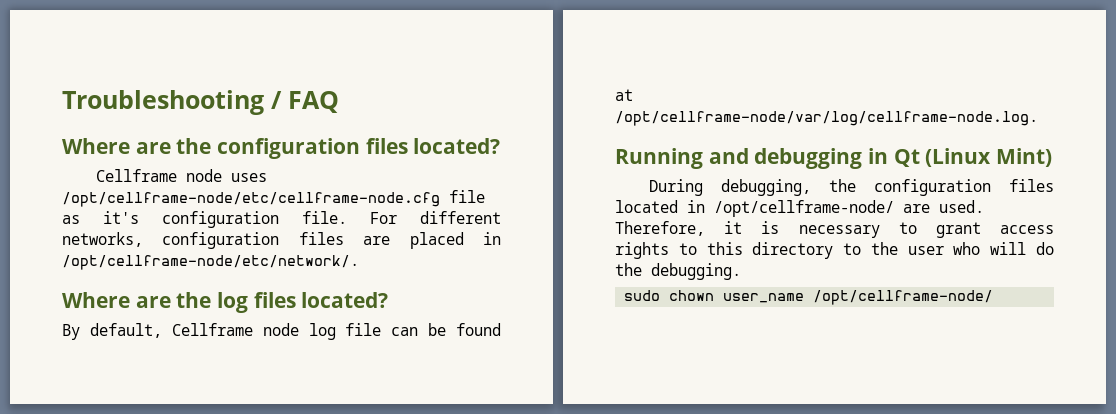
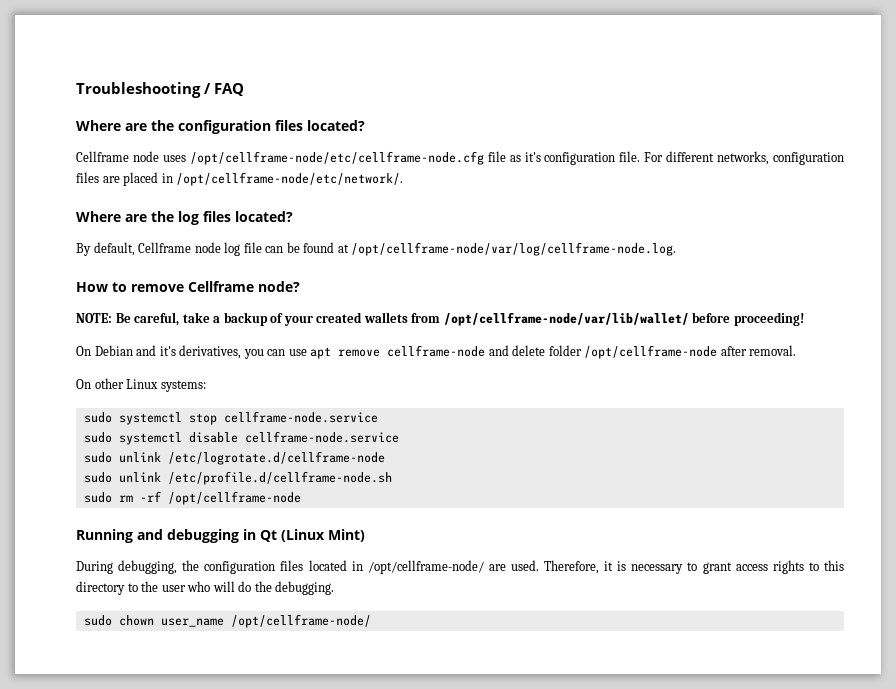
(1038, 118) none -> [76,281,300,292] [76,312,804,326] [76,345,797,359] [76,378,206,392] [83,411,378,425] [83,431,399,445] [83,451,385,465] [83,471,392,485] [83,491,301,505] // How to remove Cellframe node? // NOTE: Be careful, take a backup of your created wallets from /opt/cellframe-node/var/lib/wallet/ before proceeding! // On Debian and it's derivatives, you can use apt remove cellframe-node and delete folder /opt/cellframe-node after removal. // On other Linux systems: // sudo systemctl stop cellframe-node.service // sudo systemctl disable cellframe-node.service // sudo unlink /etc/logrotate.d/cellframe-node // sudo unlink /etc/profile.d/cellframe-node.sh // sudo rm -rf /opt/cellframe-node

